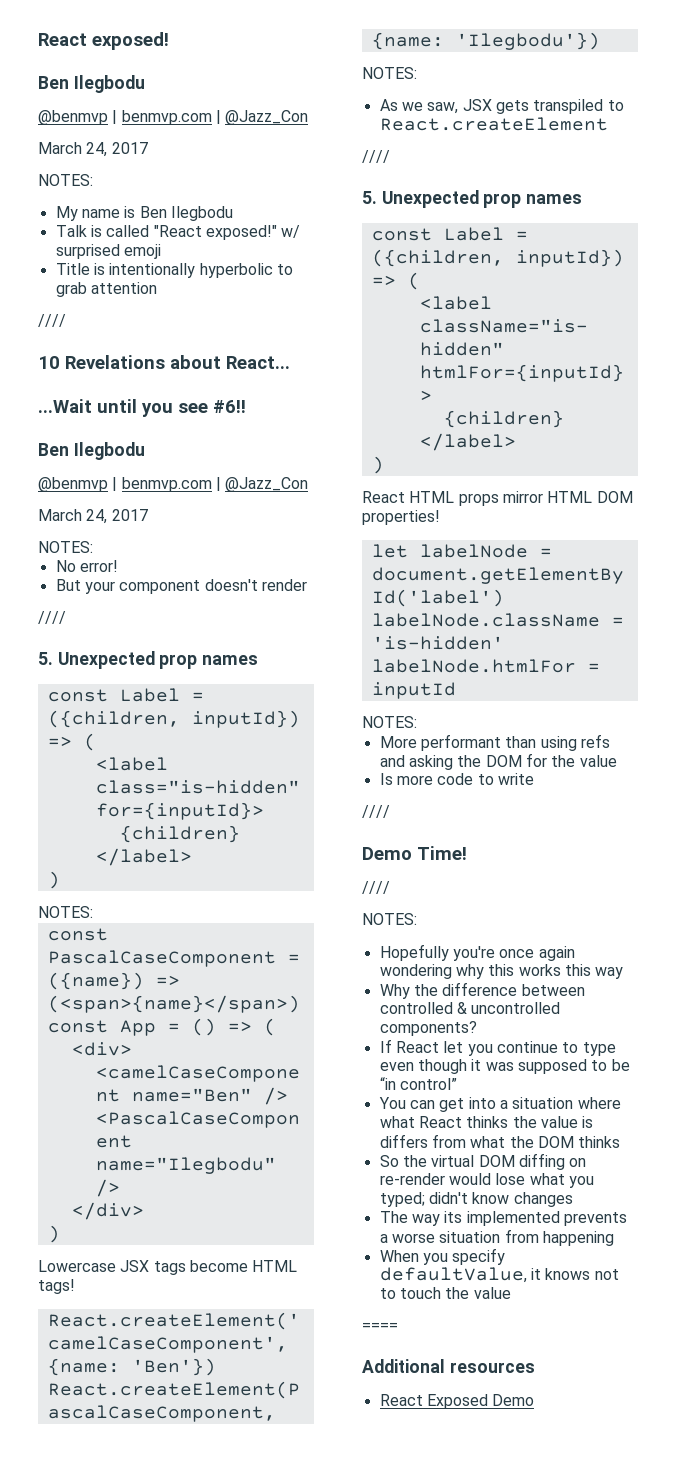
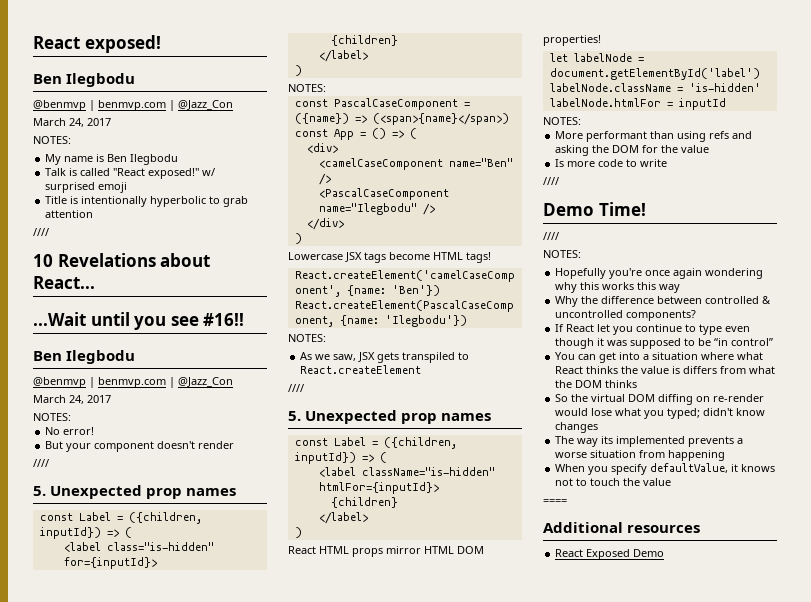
[213,400,246,413] #6!! -> [203,313,245,326] #16!!

